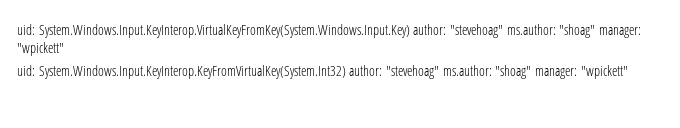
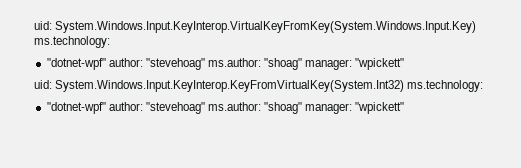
(410, 31) none -> [34,36,110,48] [46,58,106,70] ms.technology: // "dotnet-wpf"
(346, 72) none -> [407,80,484,92] [46,102,106,114] ms.technology: // "dotnet-wpf"

